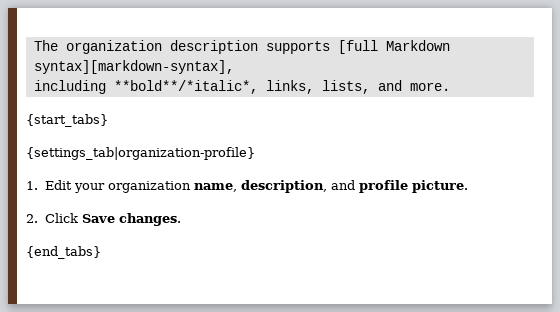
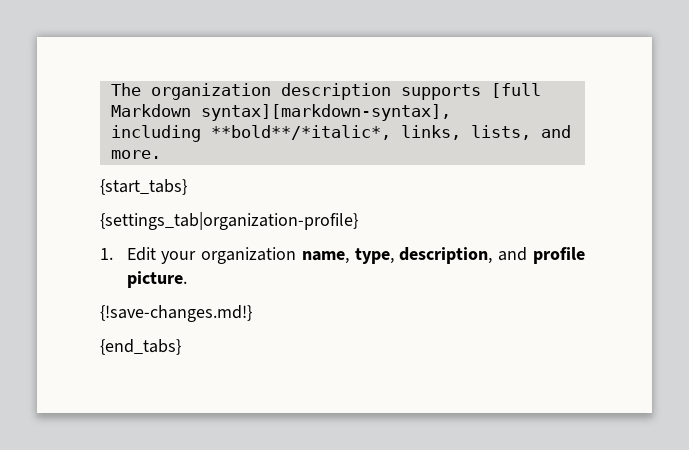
(237, 187) none -> [354,248,394,264] type,
[26,213,181,226] 2. Click Save changes. -> [100,305,252,322] {!save-changes.md!}

